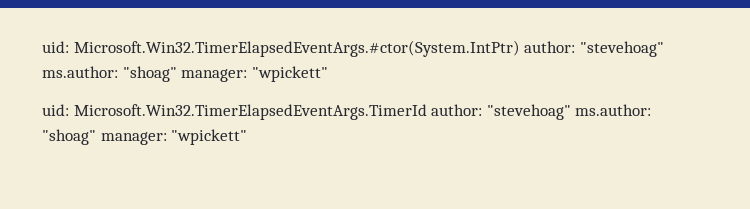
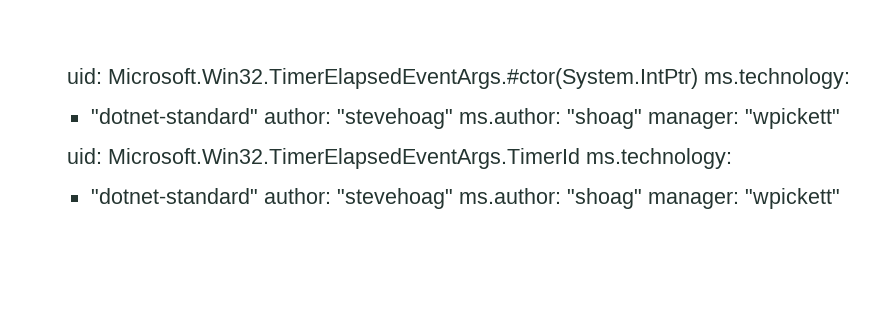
(520, 48) none -> [704,68,850,89] [90,108,258,124] ms.technology: // "dotnet-standard"
(427, 112) none -> [586,148,732,169] [90,188,258,204] ms.technology: // "dotnet-standard"

